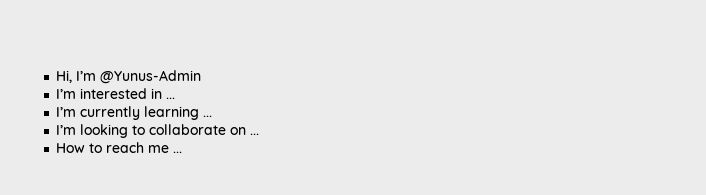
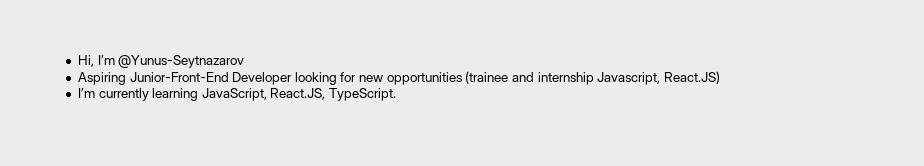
[100,70,202,84] [56,88,176,99] [56,106,213,120] [56,124,260,138] [56,142,183,153] @Yunus-Admin // I’m interested in ... // I’m currently learning ... // I’m looking to collaborate on ... // How to reach me ... -> [118,55,245,68] [77,71,720,85] [77,88,397,101] @Yunus-Seytnazarov // Aspiring Junior-Front-End Developer looking for new opportunities (trainee and internship Javascript, React.JS) // I’m currently learning JavaScript, React.JS, TypeScript.

